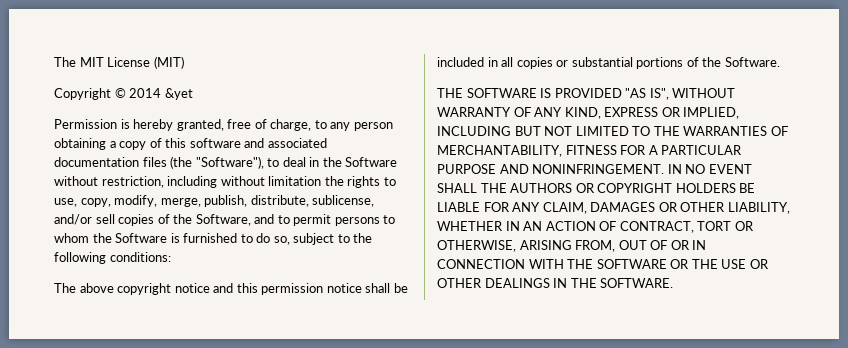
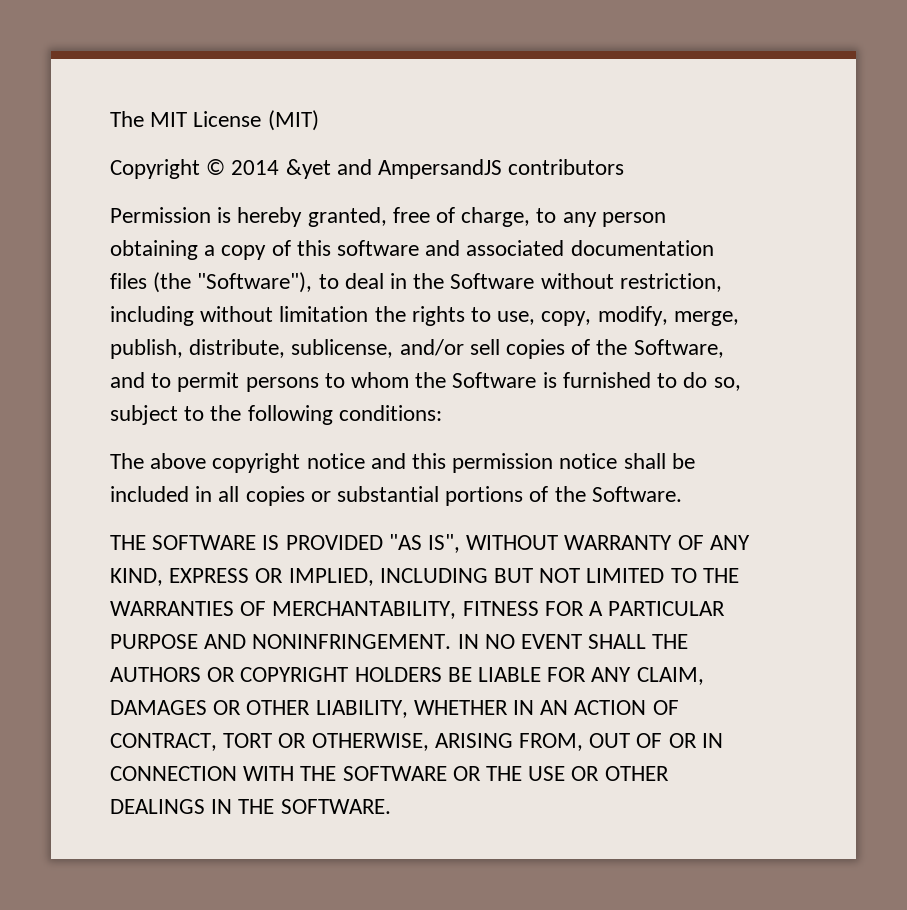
(193, 94) none -> [336,159,625,179] and AmpersandJS contributors

